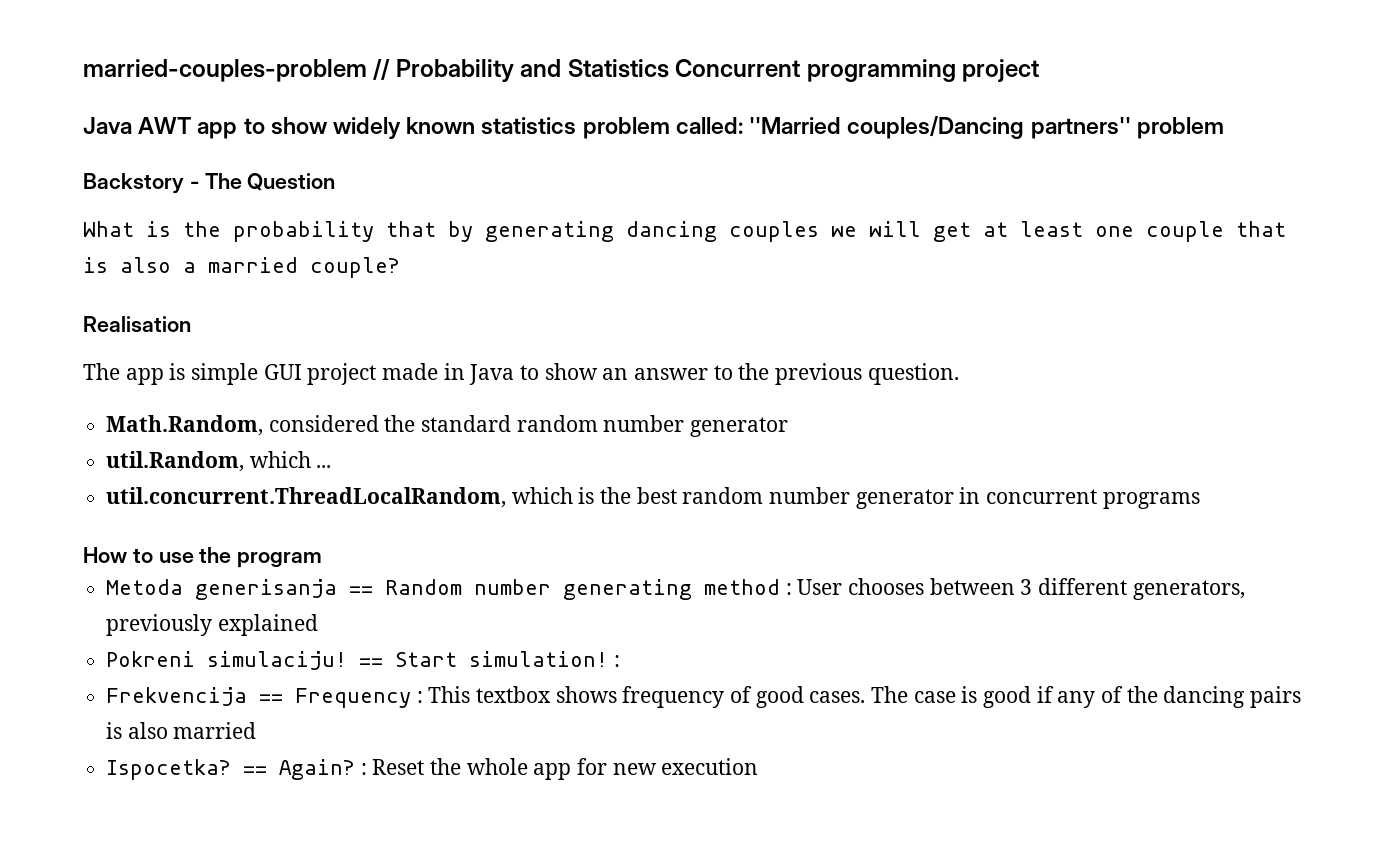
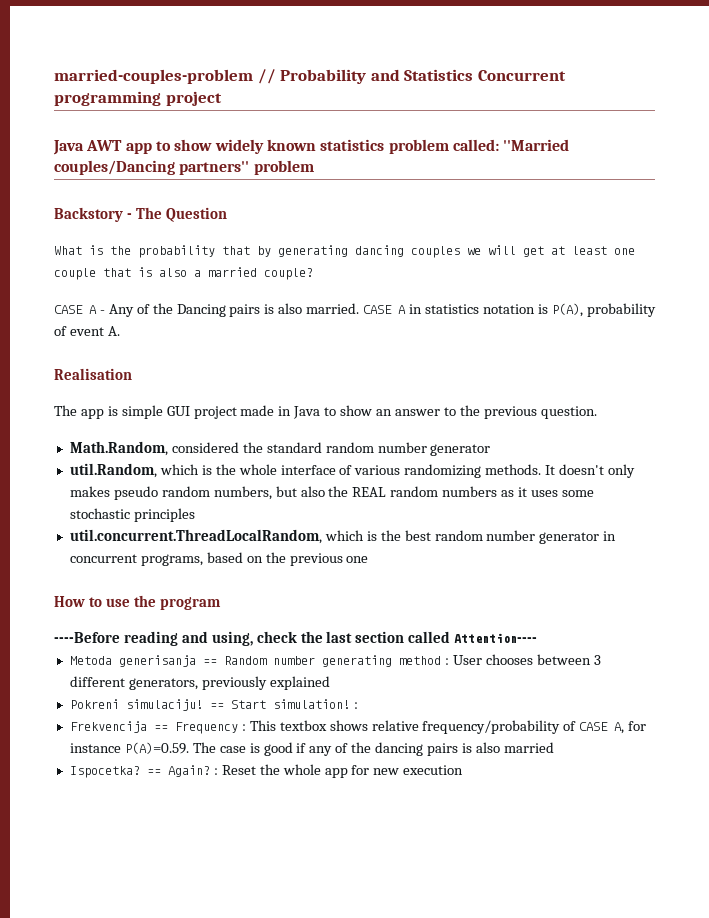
(400, 267) none -> [54,303,656,317] [54,326,120,336] // CASE A - Any of the Dancing pairs is also married. CASE A in statistics notation is P(A), probability of event A.
[316,465,332,468] ... -> [201,464,635,478] [69,486,594,500] [69,508,195,522] is the whole interface of various randomizing methods. It doesn't only makes pseudo random numbers, but also the REAL random numbers as it uses some stochastic principles
[1102,492,1200,509] programs -> [140,552,369,566] programs, based on the previous one
(323, 560) none -> [54,631,538,646] // ----Before reading and using, check the last section called Attention----
[622,686,866,708] frequency of good cases. -> [371,720,647,734] [69,742,189,754] relative frequency/probability of CASE A, for instance P(A)=0.59.

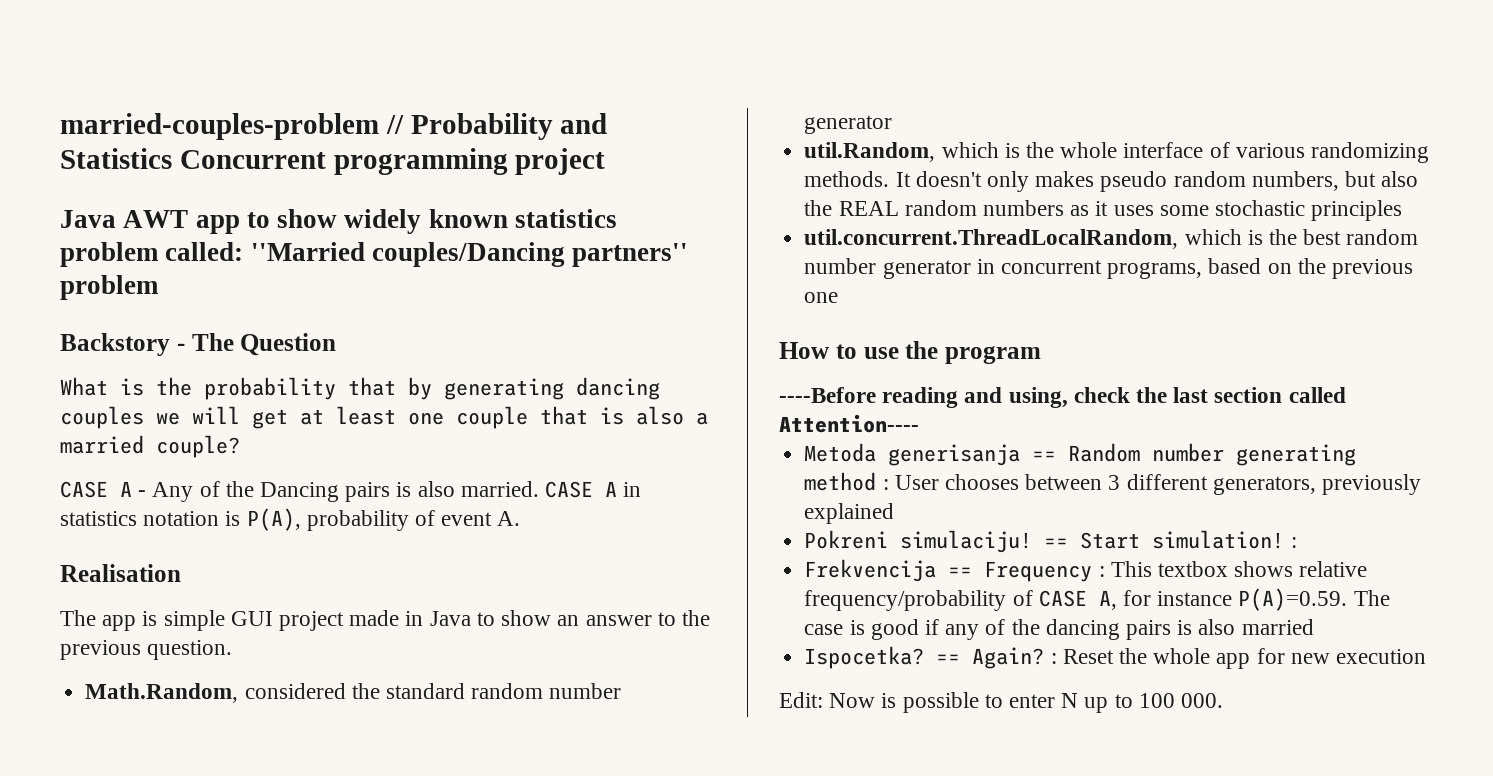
(464, 770) none -> [779,692,1224,713] // Edit: Now is possible to enter N up to 100 000.

